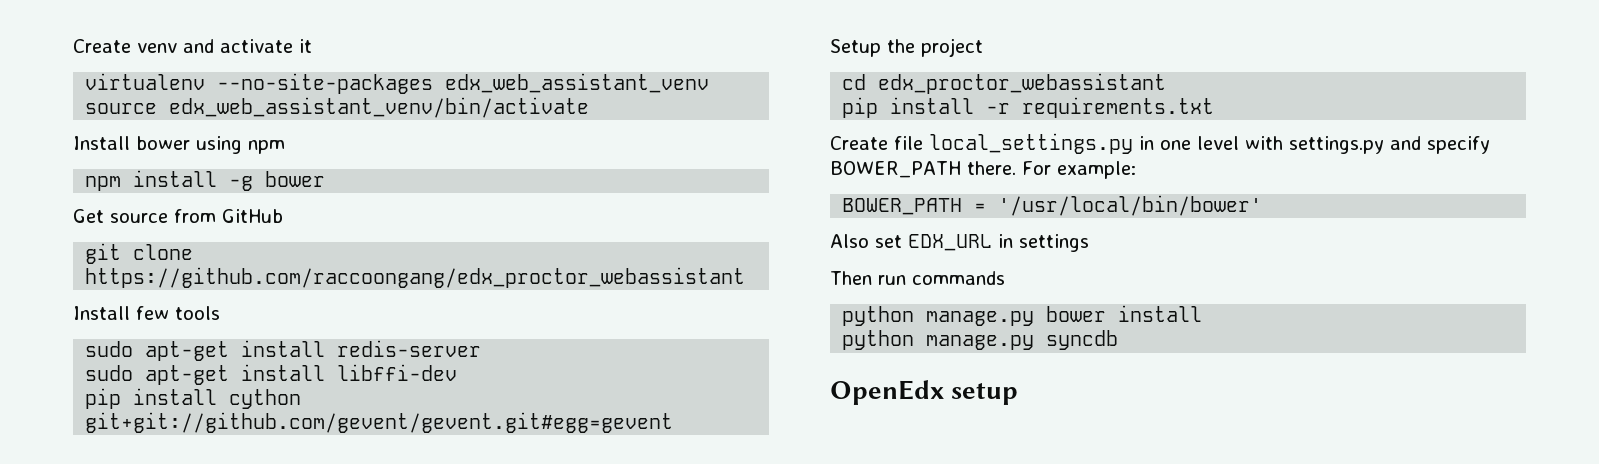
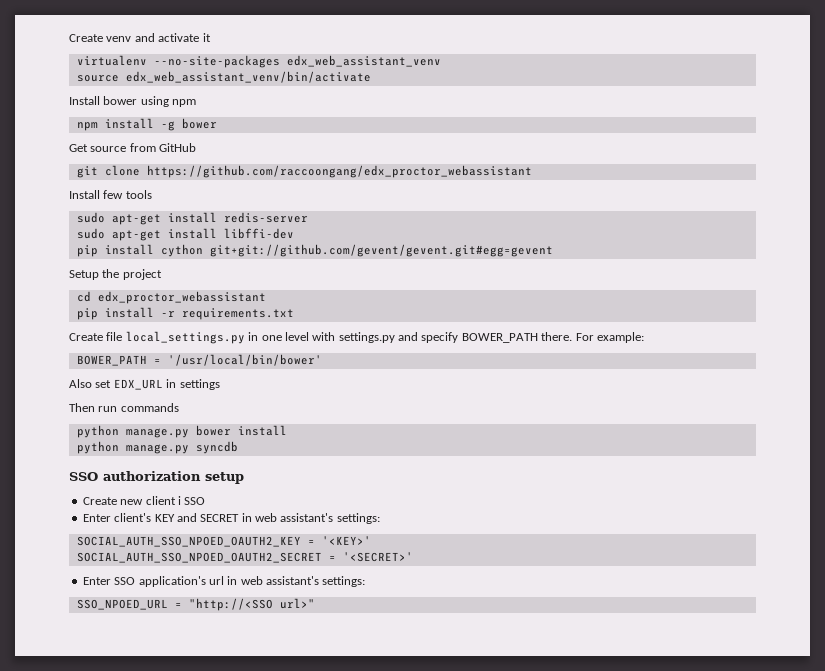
[830,380,944,405] OpenEdx -> [69,471,201,481] SSO authorization
(1019, 393) none -> [82,496,206,505] [82,513,380,524] [76,536,371,547] [76,552,413,563] [82,576,366,587] [76,598,315,611] // Create new client i SSO // Enter client's KEY and SECRET in web assistant's settings: // SOCIAL_AUTH_SSO_NPOED_OAUTH2_KEY = '<KEY>' // SOCIAL_AUTH_SSO_NPOED_OAUTH2_SECRET = '<SECRET>' // Enter SSO application's url in web assistant's settings: // SSO_NPOED_URL = "http://<SSO url>"

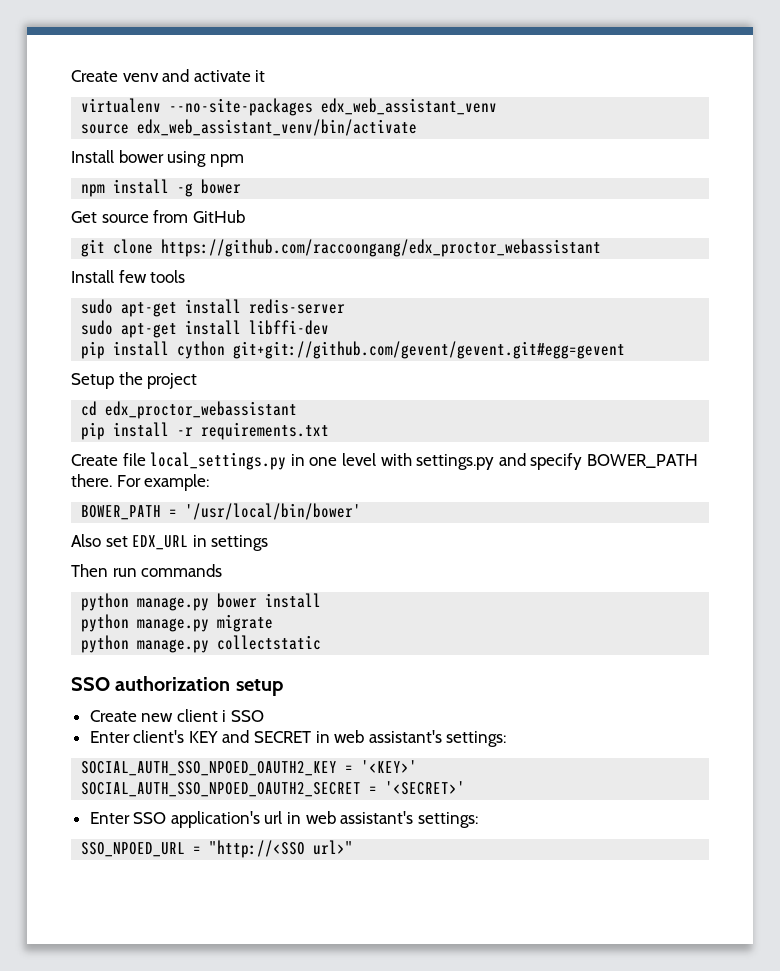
[195,441,238,454] syncdb -> [217,614,274,632] [81,635,322,653] migrate // python manage.py collectstatic

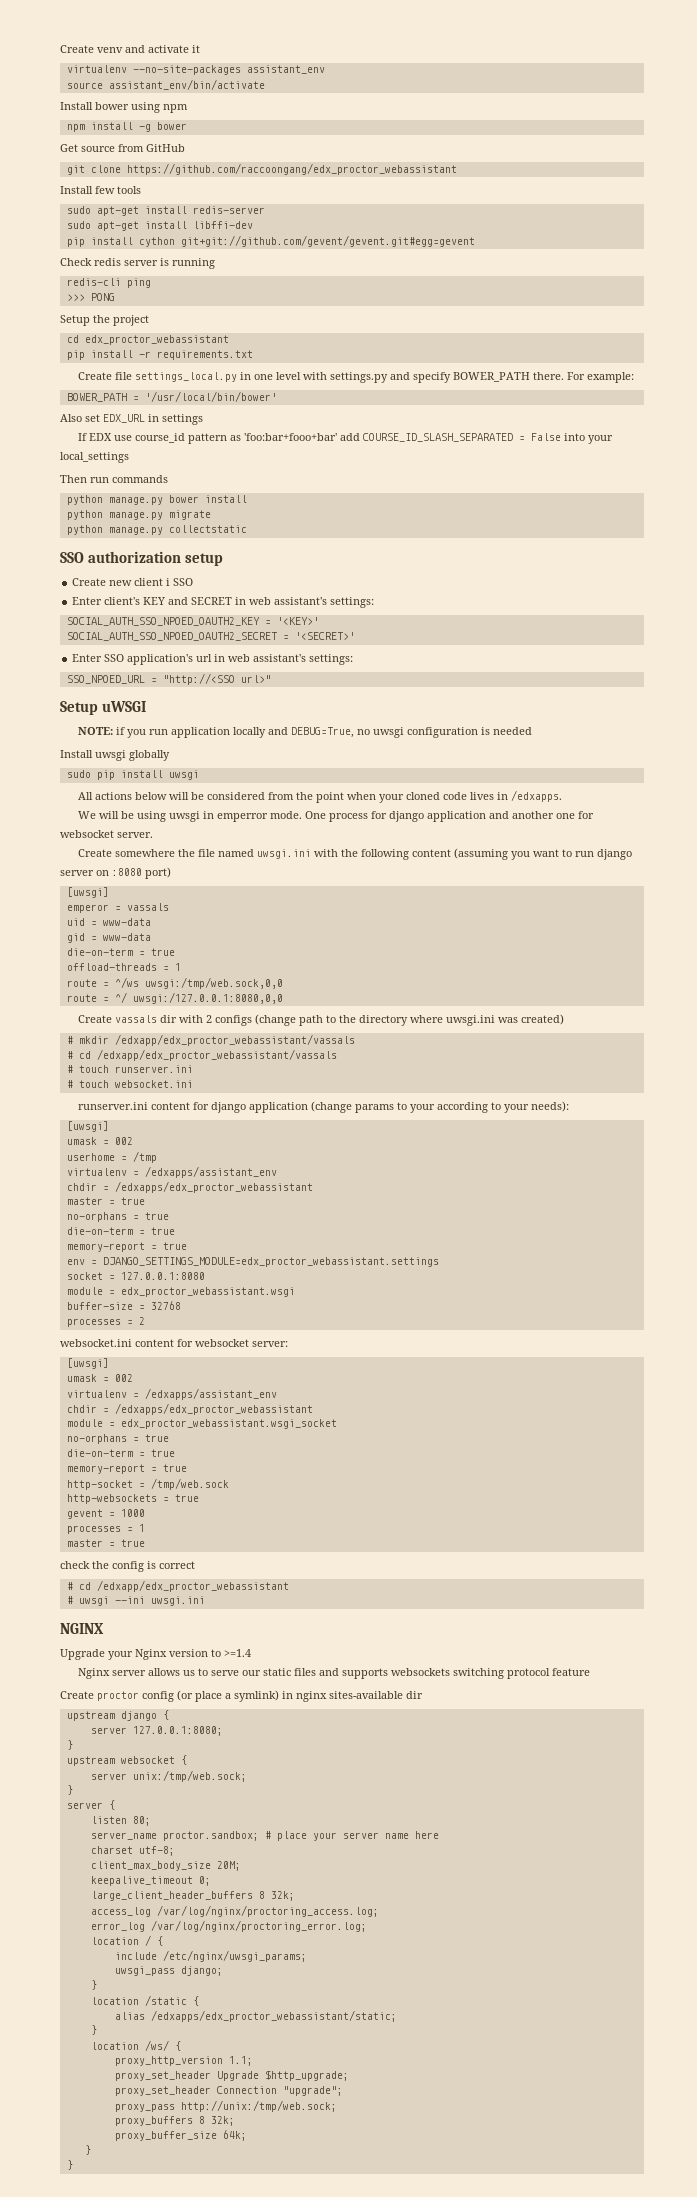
[321,98,498,115] [81,119,418,136] edx_web_assistant_venv // source edx_web_assistant_venv/bin/activate -> [246,65,325,74] [66,79,265,90] assistant_env // source assistant_env/bin/activate
(626, 350) none -> [60,258,215,269] [66,278,151,288] [66,293,115,301] // Check redis server is running // redis-cli ping // >>> PONG
[150,452,287,470] local_settings.py -> [134,372,237,382] settings_local.py
(269, 543) none -> [77,433,613,444] [60,452,129,463] // If EDX use course_id pattern as 'foo:bar+fooo+bar' add COURSE_ID_SLASH_SEPARATED = False into your local_settings
(354, 847) none -> [60,701,146,715] [77,727,532,738] [60,750,170,761] [66,770,199,780] [77,790,562,803] [77,811,594,822] [60,830,153,838] [77,848,632,860] [60,867,171,879] [66,887,109,898] [66,903,169,913] [66,918,151,926] [66,933,151,943] [66,948,175,956] [66,963,181,971] [66,977,283,989] [66,992,283,1004] [77,1014,564,1026] [66,1034,355,1046] [66,1049,337,1061] [66,1065,193,1073] [66,1080,193,1088] [77,1101,569,1113] [66,1121,109,1132] [66,1137,133,1145] [66,1151,157,1163] [66,1166,277,1178] [66,1181,313,1193] [66,1197,145,1205] [66,1212,169,1222] [66,1227,175,1235] [66,1242,187,1252] [66,1257,439,1267] [66,1272,205,1280] [66,1287,295,1297] [66,1301,181,1310] [66,1317,145,1327] [60,1339,288,1347] [66,1358,109,1369] [66,1374,133,1382] [66,1388,277,1400] [66,1403,313,1415] [66,1419,337,1429] [66,1434,169,1444] [66,1449,175,1457] [66,1464,187,1474] [66,1478,229,1490] [66,1494,199,1504] [66,1509,145,1519] [66,1524,145,1534] [66,1539,145,1547] [60,1561,195,1572] [66,1580,289,1592] [66,1596,205,1606] [60,1623,104,1634] [60,1649,251,1660] [77,1668,590,1679] [60,1690,423,1702] [66,1710,169,1721] [90,1726,223,1736] [66,1740,73,1750] [66,1755,187,1766] [90,1770,247,1782] [66,1785,73,1795] [66,1800,115,1810] [90,1816,151,1826] [90,1831,439,1841] [90,1846,175,1856] [90,1861,241,1871] [90,1876,211,1886] [90,1891,295,1901] [90,1905,379,1917] [90,1920,367,1932] [90,1935,163,1946] [114,1950,307,1962] [114,1966,223,1976] [90,1980,97,1990] [90,1995,199,2006] [114,2010,397,2022] [90,2025,97,2035] [90,2040,181,2051] [114,2056,253,2066] [114,2070,349,2081] [114,2086,343,2096] [114,2100,337,2112] [114,2116,235,2126] [114,2130,247,2141] [84,2145,91,2155] [66,2160,73,2170] // Setup uWSGI // NOTE: if you run application locally and DEBUG=True, no uwsgi configuration is needed // Install uwsgi globally // sudo pip install uwsgi // All actions below will be considered from the point when your cloned code lives in /edxapps. // We will be using uwsgi in emperror mode. One process for django application and another one for websocket server. // Create somewhere the file named uwsgi.ini with the following content (assuming you want to run django server on :8080 port) // [uwsgi] // emperor = vassals // uid = www-data // gid = www-data // die-on-term = true // offload-threads = 1 // route = ^/ws uwsgi:/tmp/web.sock,0,0 // route = ^/ uwsgi:/127.0.0.1:8080,0,0 // Create vassals dir with 2 configs (change path to the directory where uwsgi.ini was created) // # mkdir /edxapp/edx_proctor_webassistant/vassals // # cd /edxapp/edx_proctor_webassistant/vassals // # touch runserver.ini // # touch websocket.ini // runserver.ini content for django application (change params to your according to your needs): // [uwsgi] // umask = 002 // userhome = /tmp // virtualenv = /edxapps/assistant_env // chdir = /edxapps/edx_proctor_webassistant // master = true // no-orphans = true // die-on-term = true // memory-report = true // env = DJANGO_SETTINGS_MODULE=edx_proctor_webassistant.settings // socket = 127.0.0.1:8080 // module = edx_proctor_webassistant.wsgi // buffer-size = 32768 // processes = 2 // websocket.ini content for websocket server: // [uwsgi] // umask = 002 // virtualenv = /edxapps/assistant_env // chdir = /edxapps/edx_proctor_webassistant // module = edx_proctor_webassistant.wsgi_socket // no-orphans = true // die-on-term = true // memory-report = true // http-socket = /tmp/web.sock // http-websockets = true // gevent = 1000 // processes = 1 // master = true // check the config is correct // # cd /edxapp/edx_proctor_webassistant // # uwsgi --ini uwsgi.ini // NGINX // Upgrade your Nginx version to >=1.4 // Nginx server allows us to serve our static files and supports websockets switching protocol feature // Create proctor config (or place a symlink) in nginx sites-available dir // upstream django { // server 127.0.0.1:8080; // } // upstream websocket { // server unix:/tmp/web.sock; // } // server { // listen 80; // server_name proctor.sandbox; # place your server name here // charset utf-8; // client_max_body_size 20M; // keepalive_timeout 0; // large_client_header_buffers 8 32k; // access_log /var/log/nginx/proctoring_access.log; // error_log /var/log/nginx/proctoring_error.log; // location / { // include /etc/nginx/uwsgi_params; // uwsgi_pass django; // } // location /static { // alias /edxapps/edx_proctor_webassistant/static; // } // location /ws/ { // proxy_http_version 1.1; // proxy_set_header Upgrade $http_upgrade; // proxy_set_header Connection "upgrade"; // proxy_pass http://unix:/tmp/web.sock; // proxy_buffers 8 32k; // proxy_buffer_size 64k; // } // }

